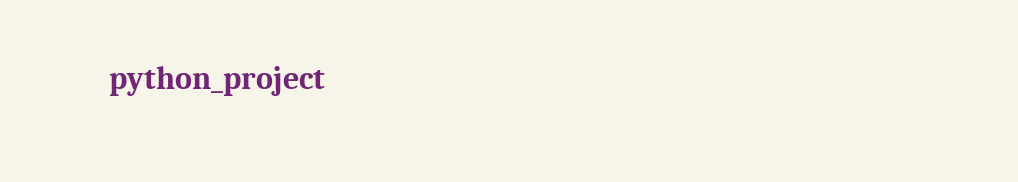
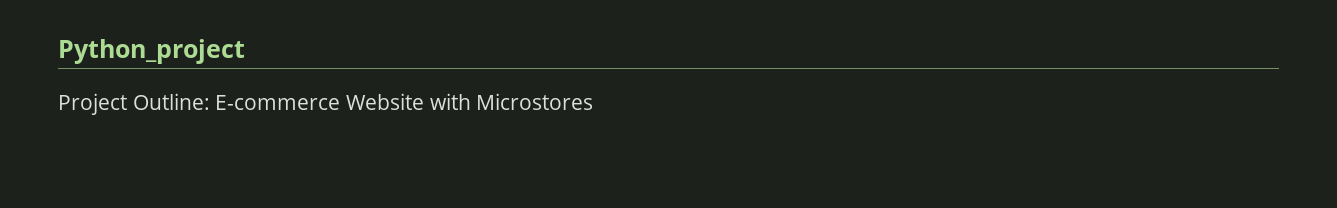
[109,66,325,96] python_project -> [58,39,245,64] [58,93,594,115] Python_project // Project Outline: E-commerce Website with Microstores

